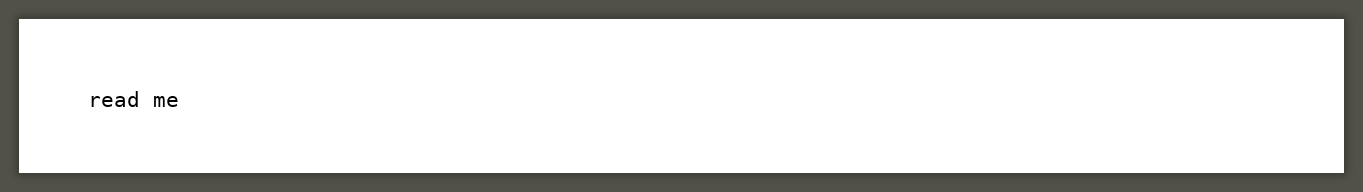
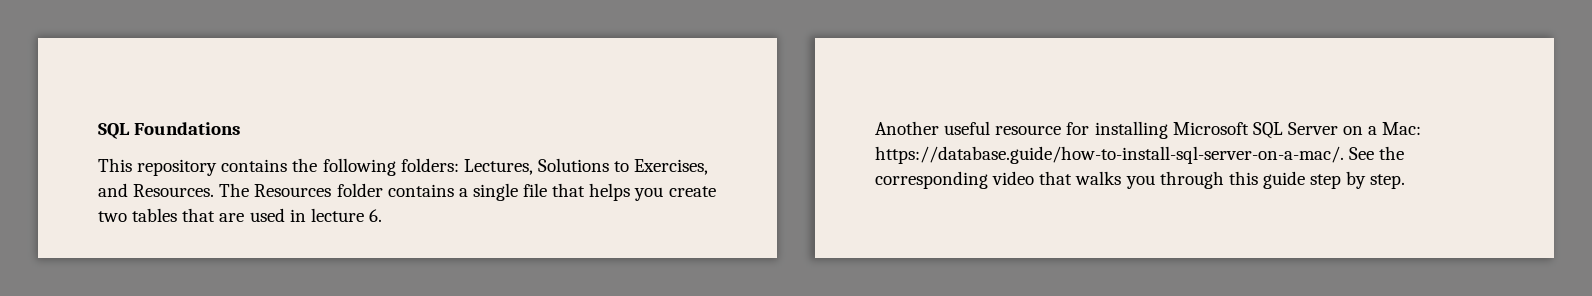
[88,91,179,107] read me -> [98,122,241,139] [98,158,709,176] [98,183,716,201] [98,208,382,222] [875,121,1422,139] [875,146,1405,164] [875,171,1406,189] SQL Foundations // This repository contains the following folders: Lectures, Solutions to Exercises, and Resources. The Resources folder contains a single file that helps you create two tables that are used in lecture 6. // Another useful resource for installing Microsoft SQL Server on a Mac: https://database.guide/how-to-install-sql-server-on-a-mac/. See the corresponding video that walks you through this guide step by step.

